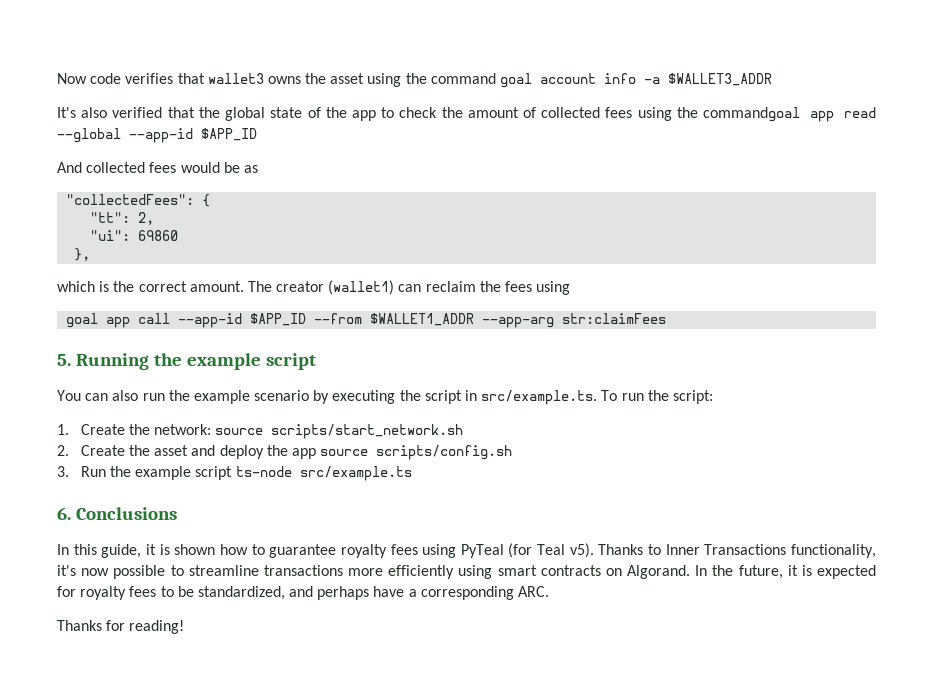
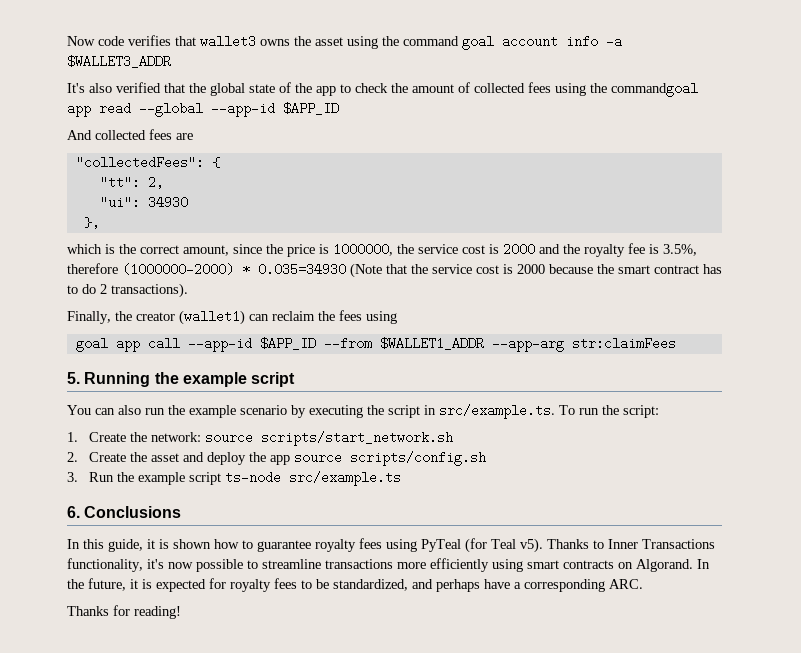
[180,162,258,173] would be as -> [176,133,193,140] are
[138,230,179,241] 69860 -> [147,196,188,209] 34930
[189,281,272,292] amount. The -> [183,243,697,257] [67,263,722,278] [67,283,188,298] [67,311,132,324] amount, since the price is 1000000, the service cost is 2000 and the royalty fee is 3.5%, therefore (1000000-2000) * 0.035=34930 (Note that the service cost is 2000 because the smart contract has to do 2 transactions). // Finally, the

